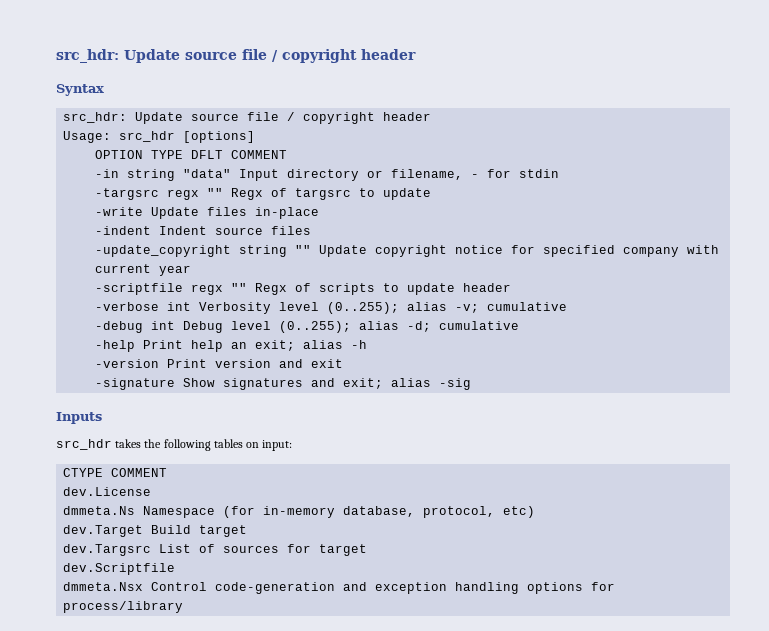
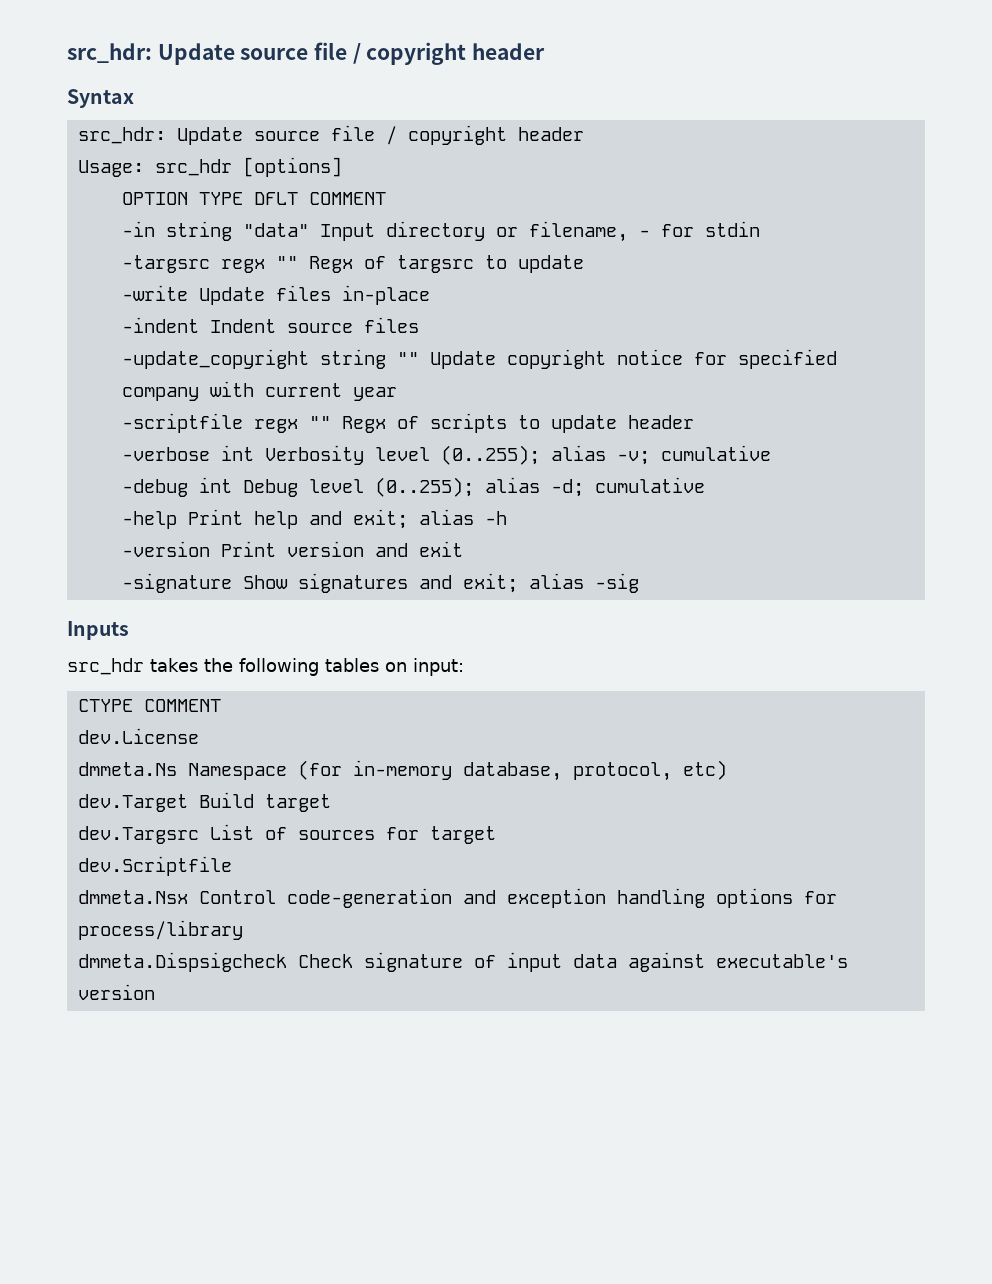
[231,342,248,349] an -> [308,511,342,525] and
(184, 607) none -> [77,952,848,972] [77,984,155,1000] // dmmeta.Dispsigcheck Check signature of input data against executable's version

